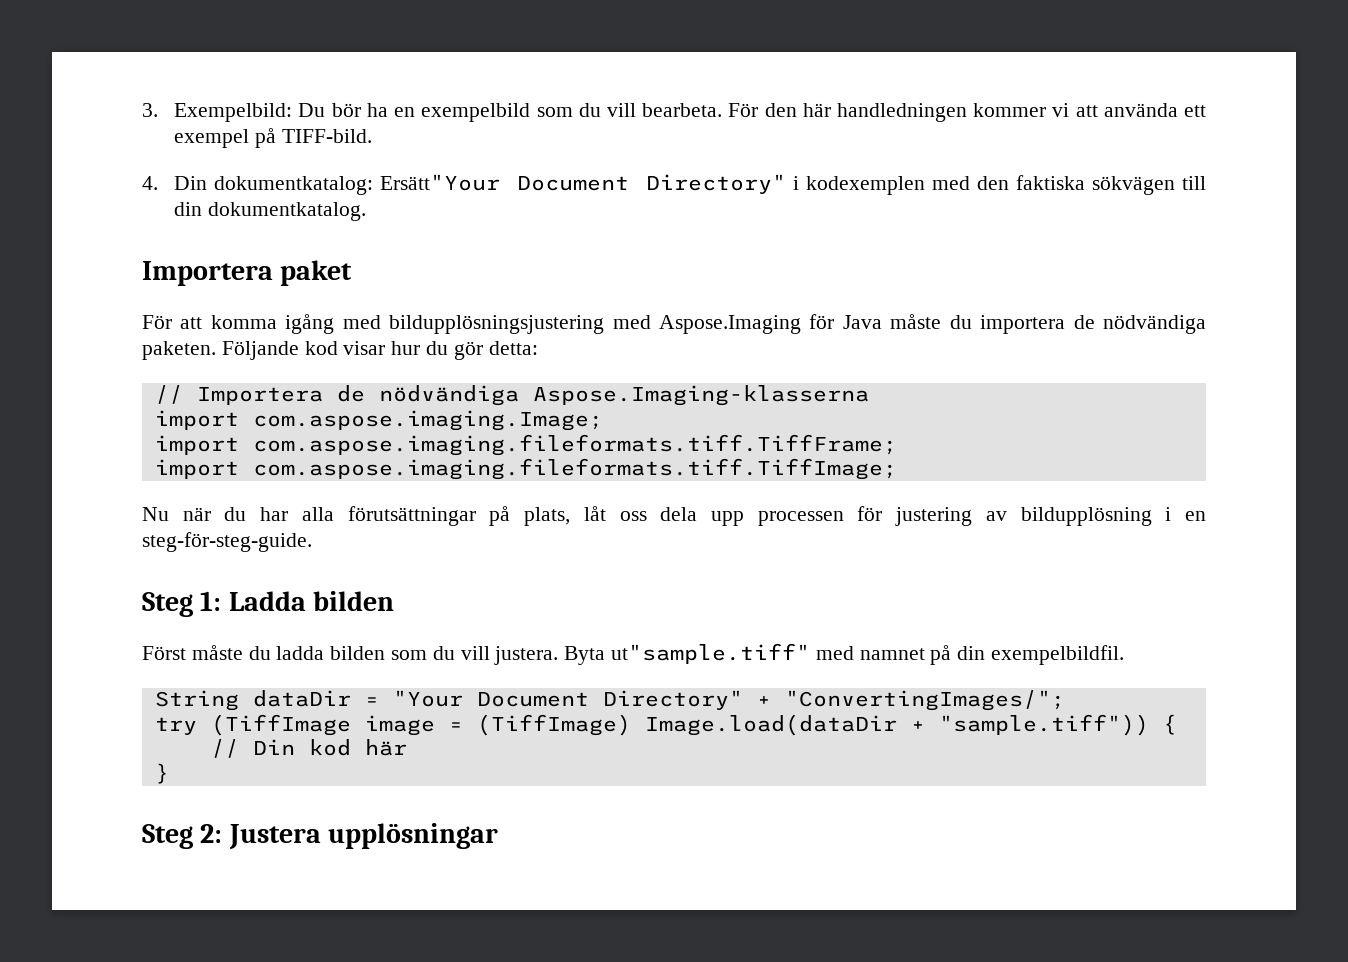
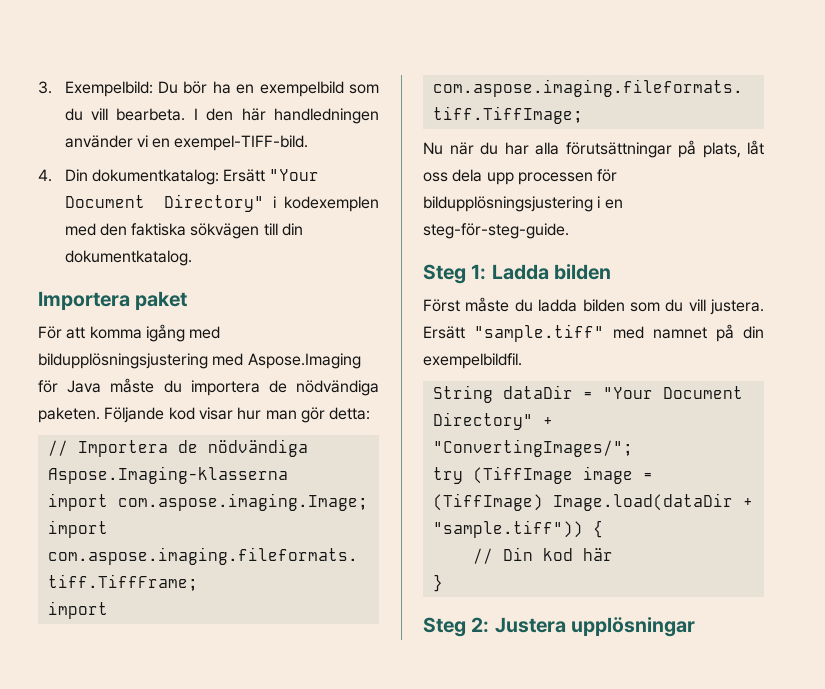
[728,103,759,117] För -> [193,108,198,120] I
[973,103,1206,117] [174,128,372,148] kommer vi att använda ett exempel på TIFF-bild. -> [64,135,309,151] använder vi en exempel-TIFF-bild.
[380,174,501,191] Ersätt"Your -> [223,169,320,182] Ersätt "Your
[426,341,449,355] du -> [265,410,297,420] man
[895,507,1152,526] justering av bildupplösning -> [423,196,593,212] bildupplösningsjustering
[564,643,811,665] Byta ut"sample.tiff" -> [423,324,604,342] Ersätt "sample.tiff"

